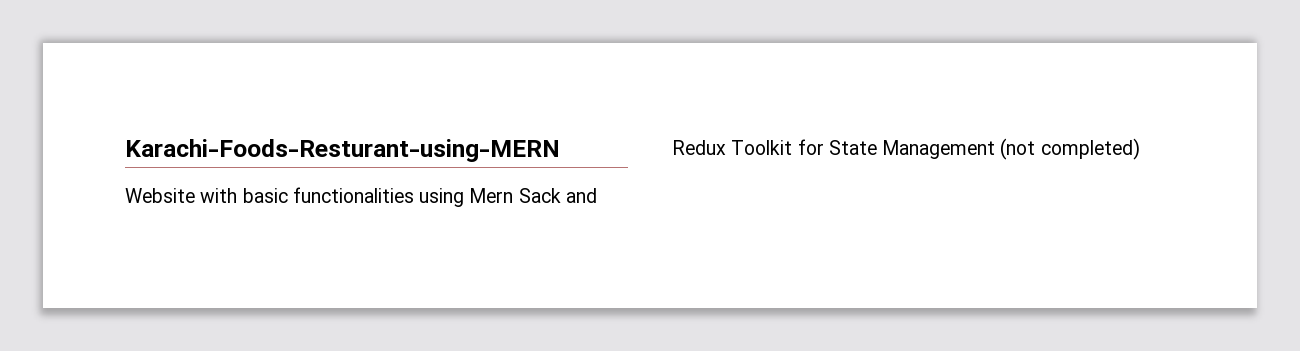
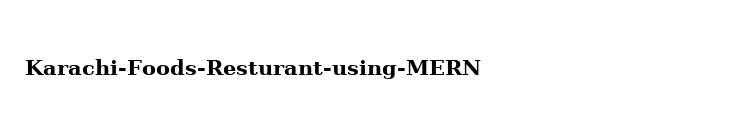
[125,187,597,207] [672,138,1140,160] // Website with basic functionalities using Mern Sack and Redux Toolkit for State Management (not completed) -> (481, 69) none

